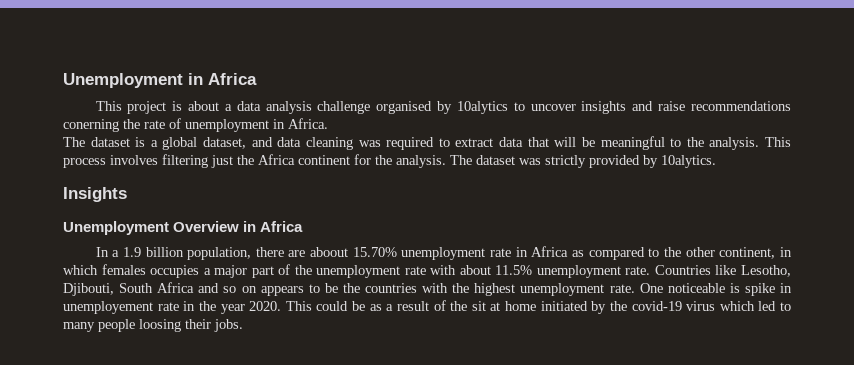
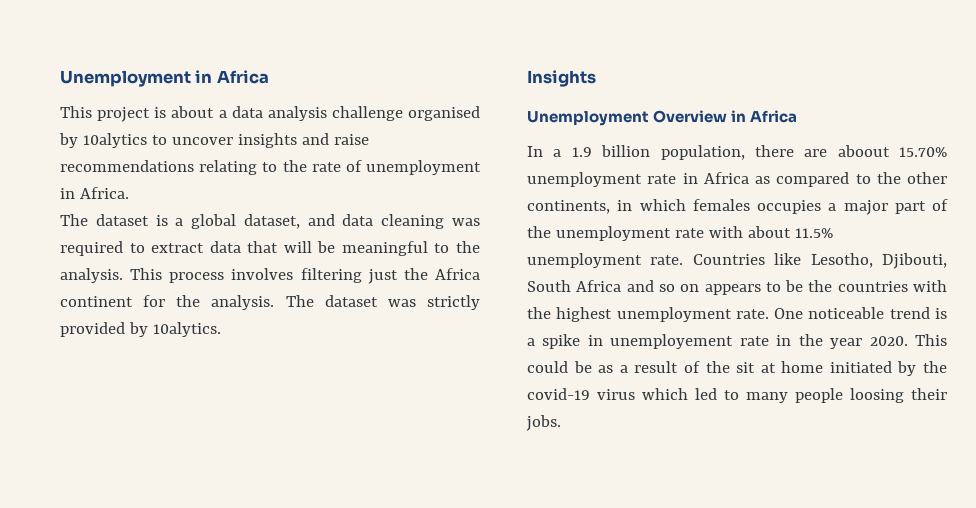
[63,119,119,132] conerning -> [199,160,278,175] relating to
[719,247,776,259] continent, -> [527,200,610,214] continents,
[729,283,740,293] is -> [889,307,947,319] [527,338,535,346] trend is a

